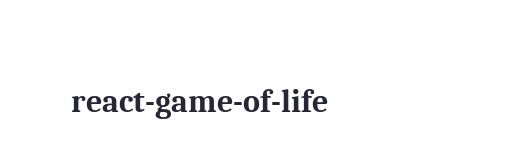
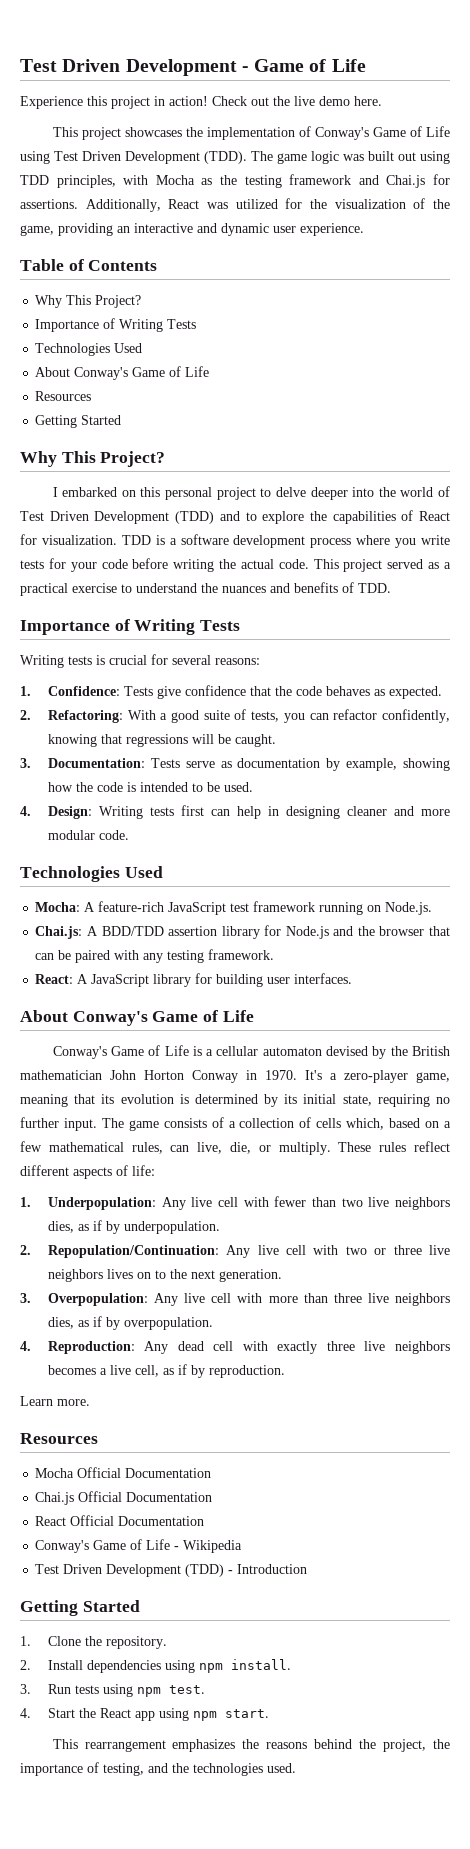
[71,89,328,119] react-game-of-life -> [20,59,366,76] [20,96,382,109] [52,126,450,140] [20,151,450,164] [20,174,451,188] [20,198,451,212] [20,223,364,236] [20,259,158,271] [35,295,142,308] [35,318,197,332] [35,343,143,356] [35,366,210,380] [35,391,92,401] [35,415,122,428] [20,451,166,467] [52,486,451,500] [20,510,450,524] [20,534,450,548] [20,558,452,572] [20,582,391,596] [20,619,241,635] [20,654,260,668] [20,685,442,699] [20,709,451,723] [47,734,276,747] [20,758,450,771] [47,782,253,792] [20,805,450,819] [47,830,129,840] [20,866,163,882] [35,901,433,915] [35,925,451,939] [35,949,275,963] [35,973,353,987] [20,1010,254,1026] [52,1045,450,1059] [20,1070,450,1083] [20,1094,451,1107] [20,1117,451,1131] [20,1141,451,1155] [20,1165,155,1179] [20,1196,450,1210] [47,1220,220,1234] [20,1245,451,1258] [47,1269,282,1282] [20,1293,450,1306] [47,1316,213,1330] [20,1341,451,1354] [47,1364,285,1378] [20,1396,90,1406] [20,1433,98,1444] [35,1467,212,1478] [35,1491,213,1505] [35,1515,205,1526] [35,1539,243,1553] [35,1564,308,1577] [20,1600,140,1616] [20,1636,167,1649] [20,1659,291,1673] [20,1684,205,1697] [20,1708,269,1721] [52,1739,450,1752] [20,1762,296,1776] Test Driven Development - Game of Life // Experience this project in action! Check out the live demo here. // This project showcases the implementation of Conway's Game of Life using Test Driven Development (TDD). The game logic was built out using TDD principles, with Mocha as the testing framework and Chai.js for assertions. Additionally, React was utilized for the visualization of the game, providing an interactive and dynamic user experience. // Table of Contents // Why This Project? // Importance of Writing Tests // Technologies Used // About Conway's Game of Life // Resources // Getting Started // Why This Project? // I embarked on this personal project to delve deeper into the world of Test Driven Development (TDD) and to explore the capabilities of React for visualization. TDD is a software development process where you write tests for your code before writing the actual code. This project served as a practical exercise to understand the nuances and benefits of TDD. // Importance of Writing Tests // Writing tests is crucial for several reasons: // 1. Confidence: Tests give confidence that the code behaves as expected. // 2. Refactoring: With a good suite of tests, you can refactor confidently, knowing that regressions will be caught. // 3. Documentation: Tests serve as documentation by example, showing how the code is intended to be used. // 4. Design: Writing tests first can help in designing cleaner and more modular code. // Technologies Used // Mocha: A feature-rich JavaScript test framework running on Node.js. // Chai.js: A BDD/TDD assertion library for Node.js and the browser that can be paired with any testing framework. // React: A JavaScript library for building user interfaces. // About Conway's Game of Life // Conway's Game of Life is a cellular automaton devised by the British mathematician John Horton Conway in 1970. It's a zero-player game, meaning that its evolution is determined by its initial state, requiring no further input. The game consists of a collection of cells which, based on a few mathematical rules, can live, die, or multiply. These rules reflect different aspects of life: // 1. Underpopulation: Any live cell with fewer than two live neighbors dies, as if by underpopulation. // 2. Repopulation/Continuation: Any live cell with two or three live neighbors lives on to the next generation. // 3. Overpopulation: Any live cell with more than three live neighbors dies, as if by overpopulation. // 4. Reproduction: Any dead cell with exactly three live neighbors becomes a live cell, as if by reproduction. // Learn more. // Resources // Mocha Official Documentation // Chai.js Official Documentation // React Official Documentation // Conway's Game of Life - Wikipedia // Test Driven Development (TDD) - Introduction // Getting Started // 1. Clone the repository. // 2. Install dependencies using npm install. // 3. Run tests using npm test. // 4. Start the React app using npm start. // This rearrangement emphasizes the reasons behind the project, the importance of testing, and the technologies used.

